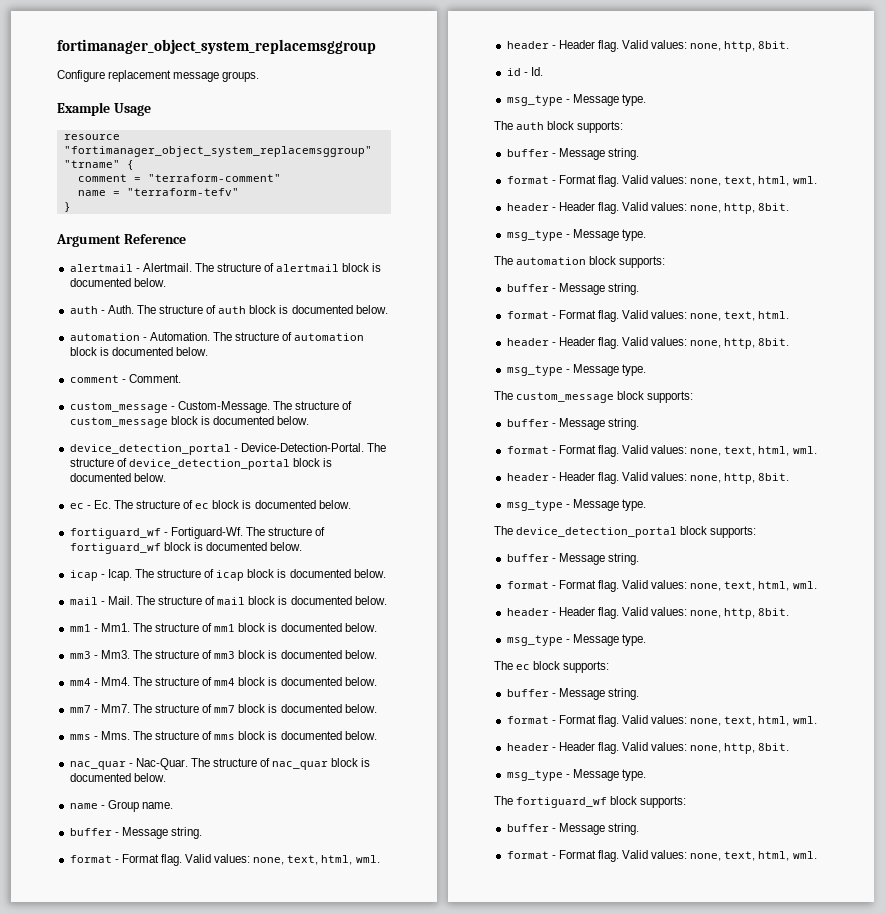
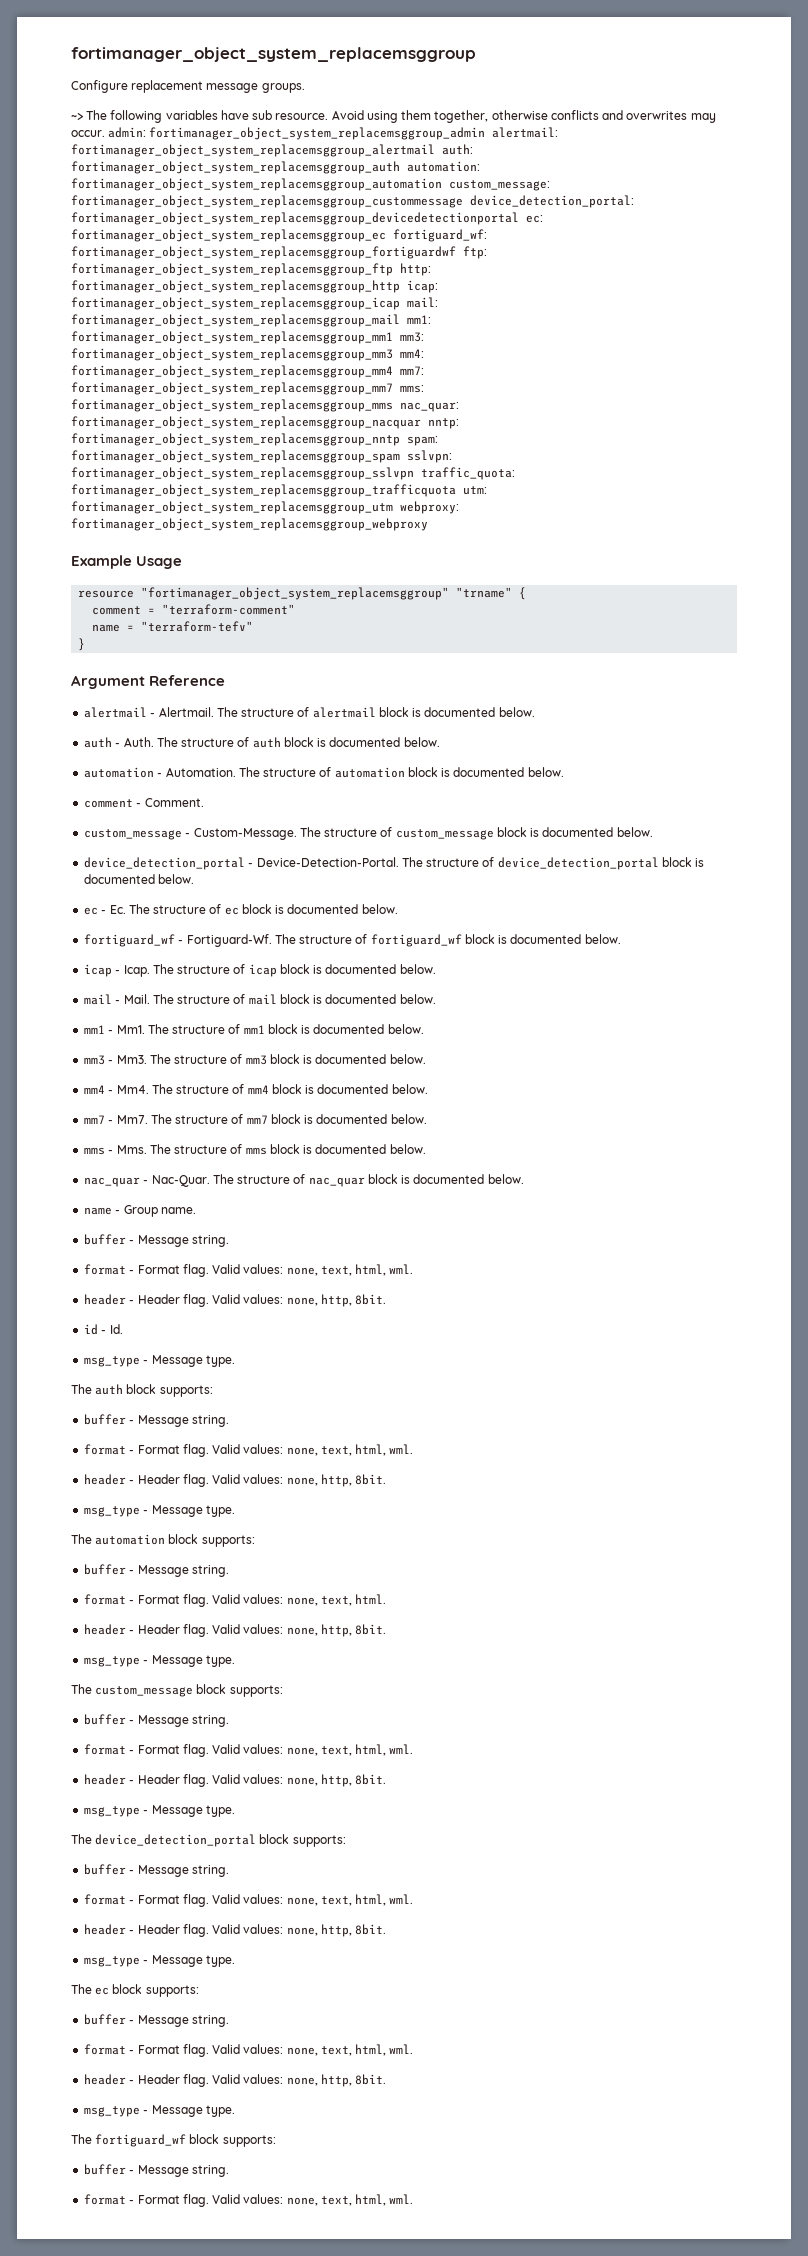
(260, 76) none -> [71,110,716,123] [71,127,559,140] [71,144,473,157] [71,161,480,174] [71,178,550,191] [71,195,634,208] [71,212,543,225] [71,229,487,242] [71,246,487,259] [71,263,431,276] [71,280,438,293] [71,297,438,310] [71,314,431,327] [71,331,424,344] [71,348,424,361] [71,365,424,378] [71,382,424,395] [71,399,459,412] [71,416,459,429] [71,433,438,446] [71,450,452,463] [71,467,515,480] [71,484,487,497] [71,501,459,514] [71,518,428,531] // ~> The following variables have sub resource. Avoid using them together, otherwise conflicts and overwrites may occur. admin: fortimanager_object_system_replacemsggroup_admin alertmail: fortimanager_object_system_replacemsggroup_alertmail auth: fortimanager_object_system_replacemsggroup_auth automation: fortimanager_object_system_replacemsggroup_automation custom_message: fortimanager_object_system_replacemsggroup_custommessage device_detection_portal: fortimanager_object_system_replacemsggroup_devicedetectionportal ec: fortimanager_object_system_replacemsggroup_ec fortiguard_wf: fortimanager_object_system_replacemsggroup_fortiguardwf ftp: fortimanager_object_system_replacemsggroup_ftp http: fortimanager_object_system_replacemsggroup_http icap: fortimanager_object_system_replacemsggroup_icap mail: fortimanager_object_system_replacemsggroup_mail mm1: fortimanager_object_system_replacemsggroup_mm1 mm3: fortimanager_object_system_replacemsggroup_mm3 mm4: fortimanager_object_system_replacemsggroup_mm4 mm7: fortimanager_object_system_replacemsggroup_mm7 mms: fortimanager_object_system_replacemsggroup_mms nac_quar: fortimanager_object_system_replacemsggroup_nacquar nntp: fortimanager_object_system_replacemsggroup_nntp spam: fortimanager_object_system_replacemsggroup_spam sslvpn: fortimanager_object_system_replacemsggroup_sslvpn traffic_quota: fortimanager_object_system_replacemsggroup_trafficquota utm: fortimanager_object_system_replacemsggroup_utm webproxy: fortimanager_object_system_replacemsggroup_webproxy

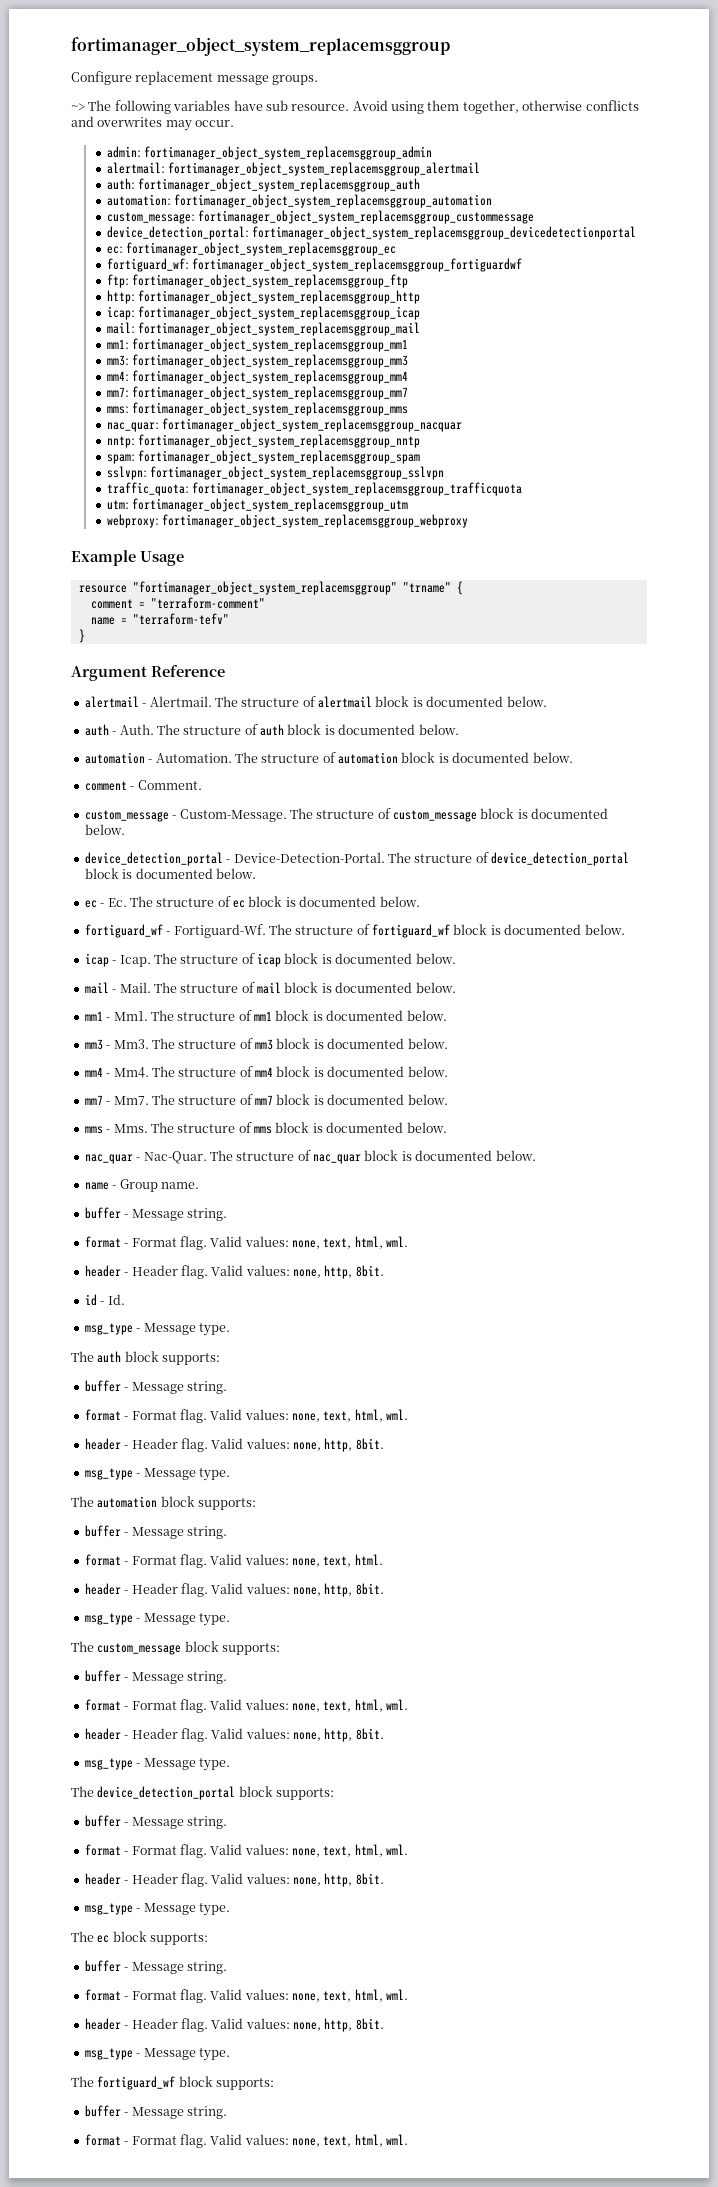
(105, 133) none -> (235, 123) //
(486, 133) none -> (433, 153) //
(435, 150) none -> (481, 169) //
(400, 167) none -> (421, 185) //
(442, 184) none -> (493, 201) //
(463, 201) none -> (535, 217) //
(519, 218) none -> (637, 233) //
(386, 235) none -> (397, 249) //
(456, 252) none -> (523, 265) //
(393, 269) none -> (409, 281) //
(400, 286) none -> (421, 297) //
(400, 303) none -> (421, 313) //
(400, 320) none -> (421, 329) //
(393, 337) none -> (409, 345) //
(393, 354) none -> (409, 361) //
(393, 371) none -> (409, 377) //
(393, 388) none -> (409, 393) //
(393, 405) none -> (409, 409) //
(421, 422) none -> (463, 425) //
(400, 439) none -> (421, 441) //
(400, 456) none -> (421, 457) //
(414, 473) none -> (445, 473) //
(456, 490) none -> (523, 489) //
(393, 507) none -> (409, 505) //

